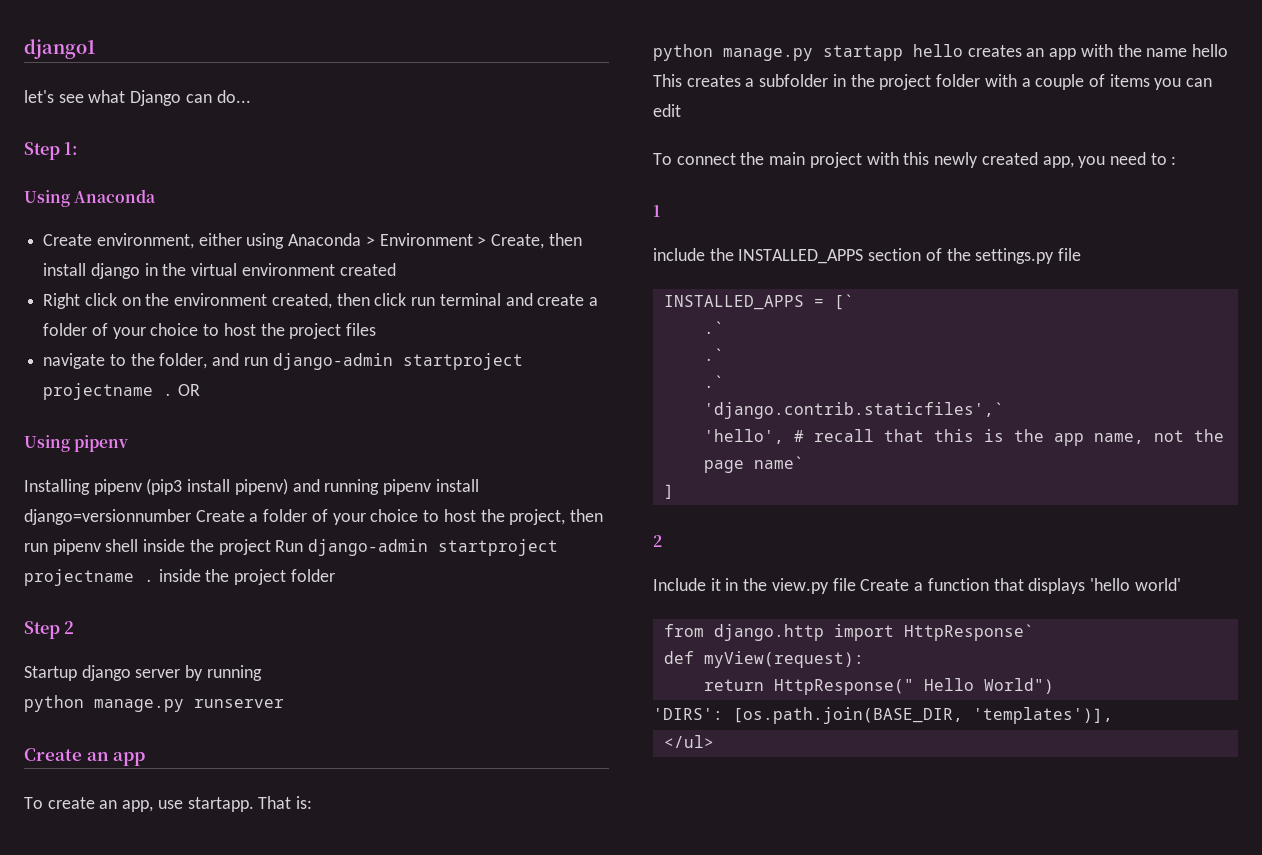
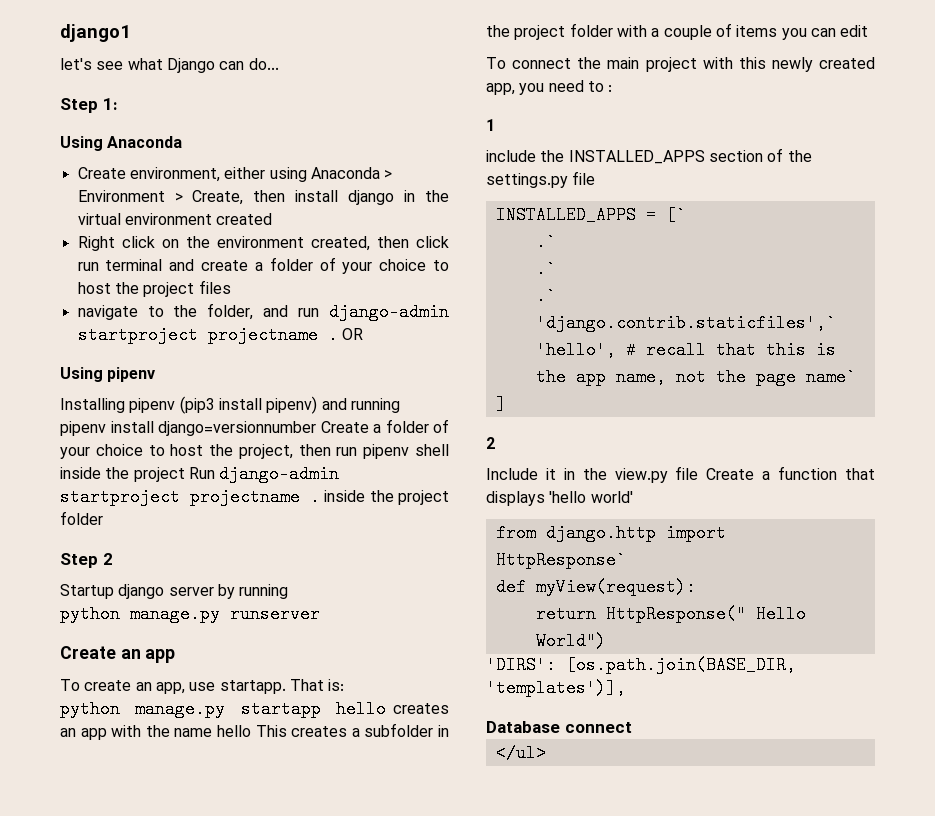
(1113, 715) none -> [486,721,632,733] // Database connect

